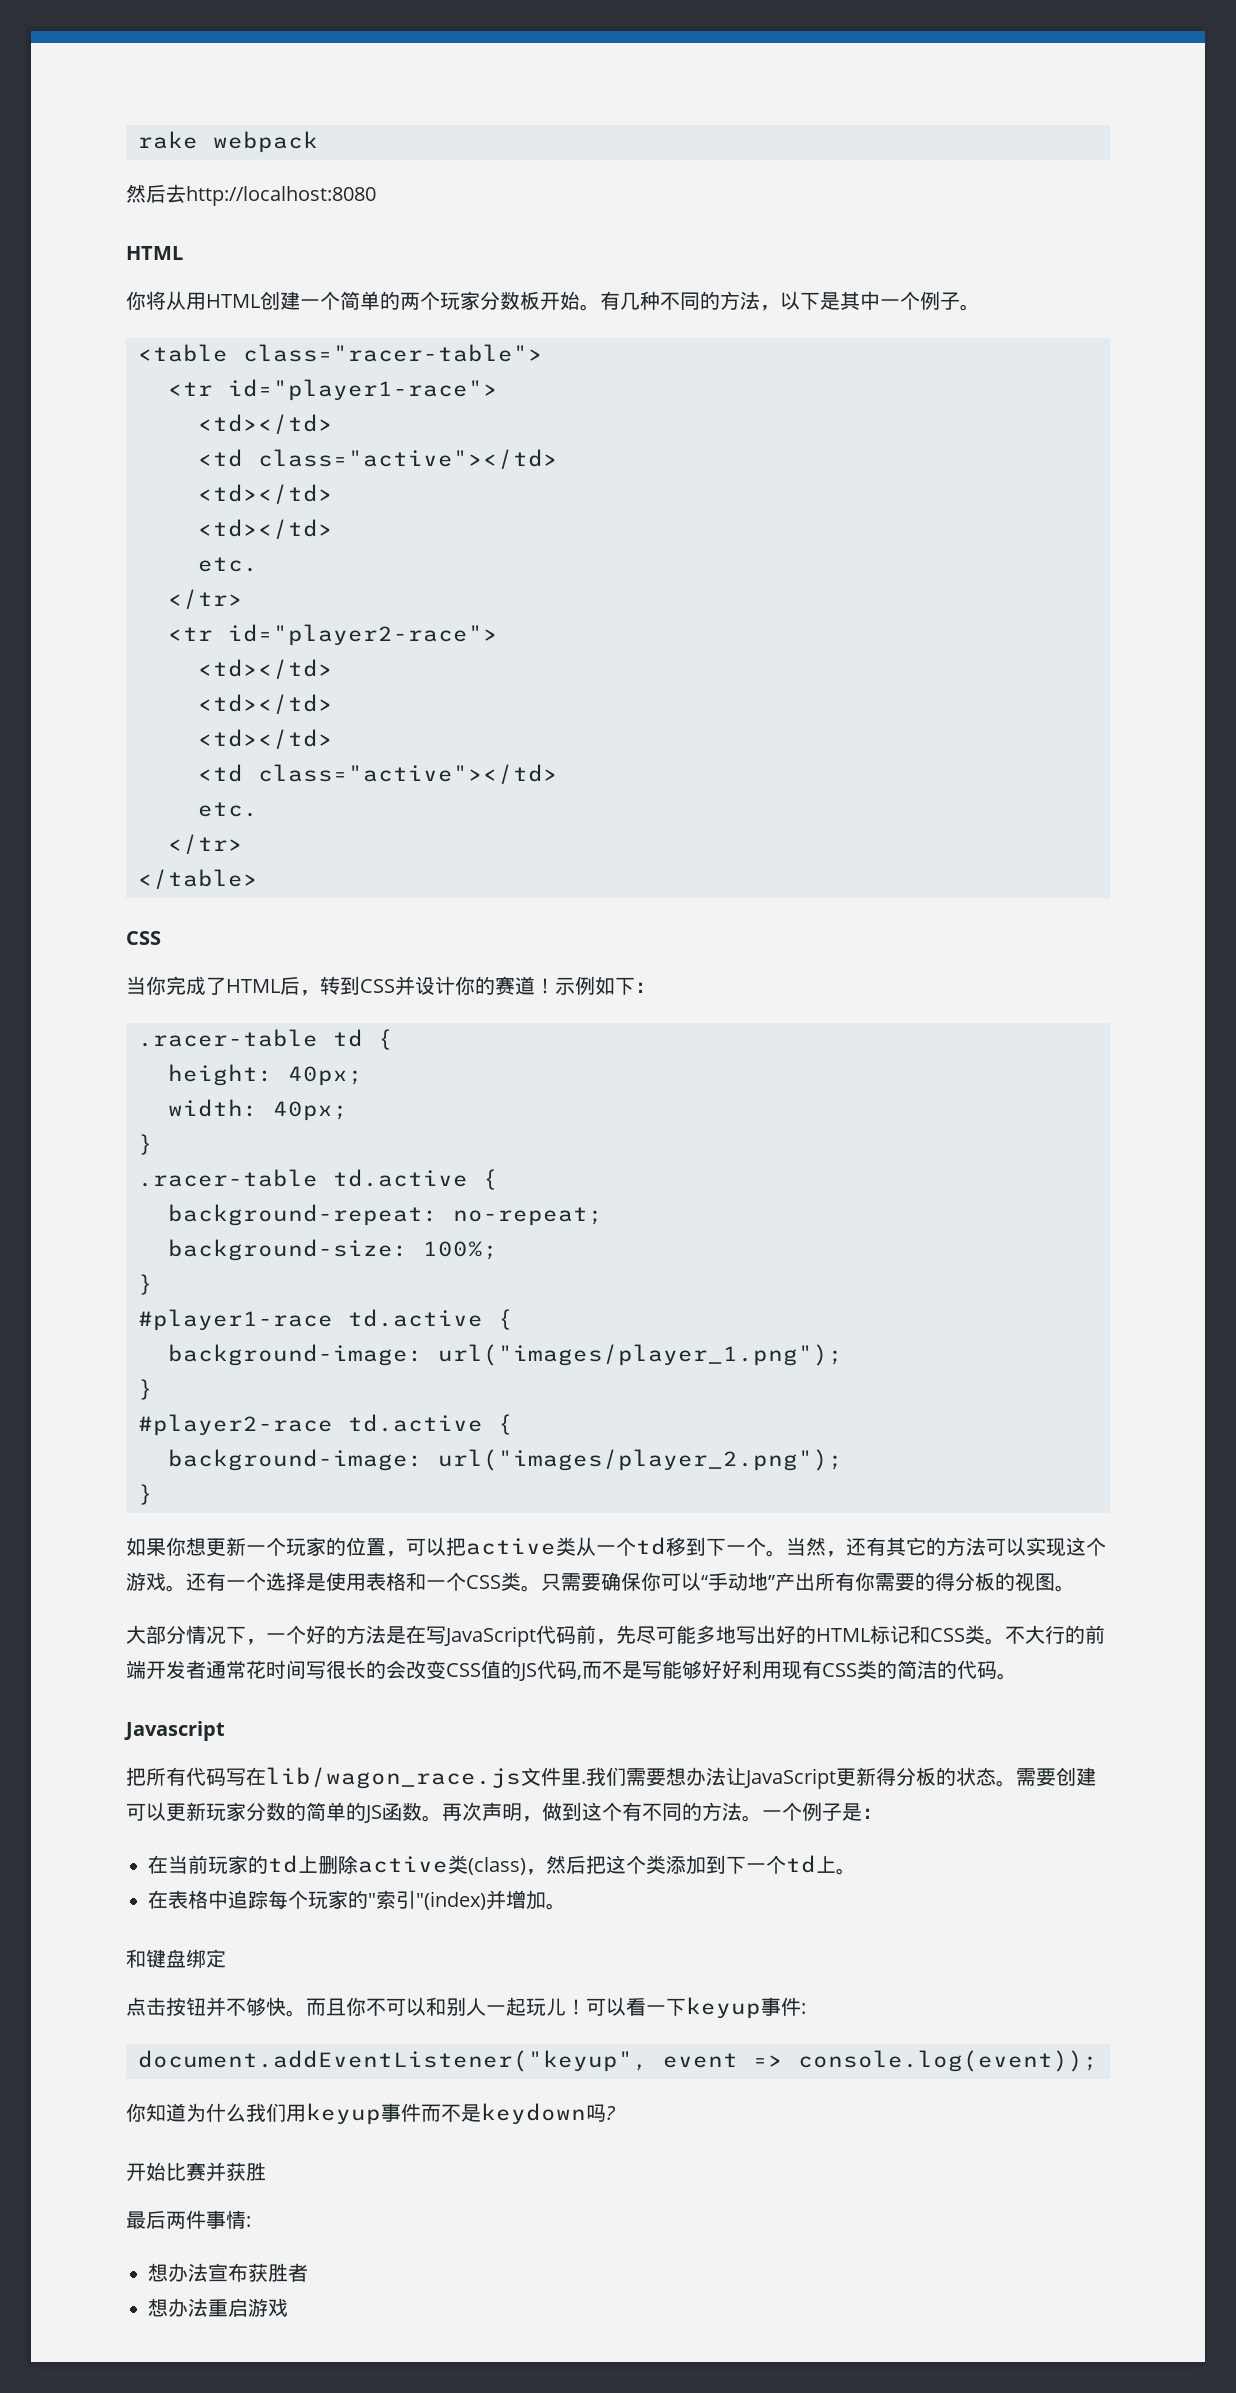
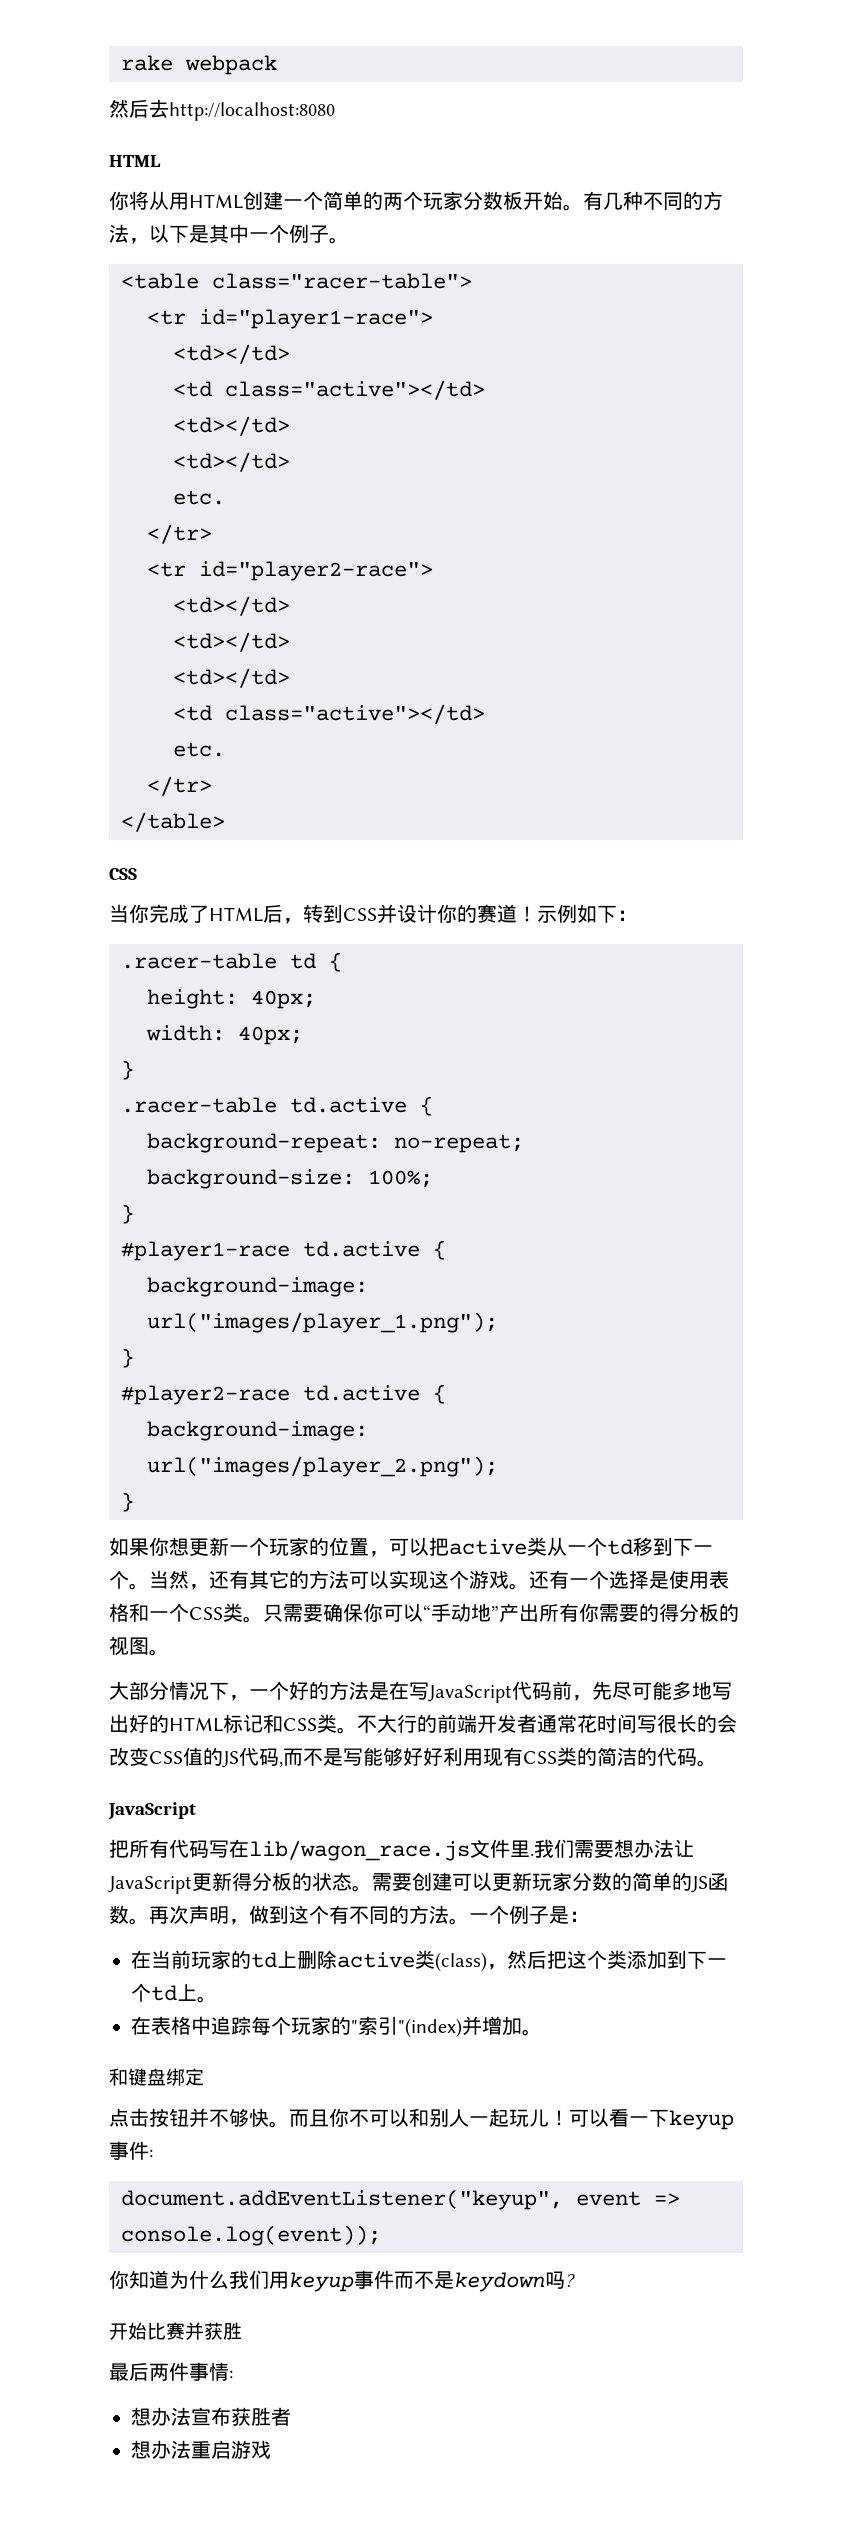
[124,1721,225,1741] Javascript -> [108,1802,196,1820] JavaScript

